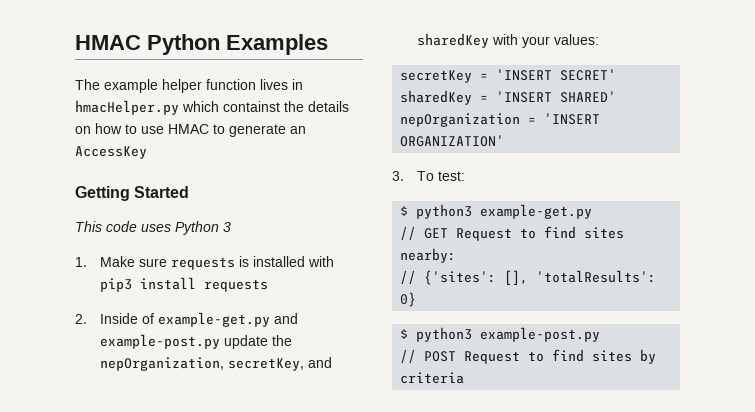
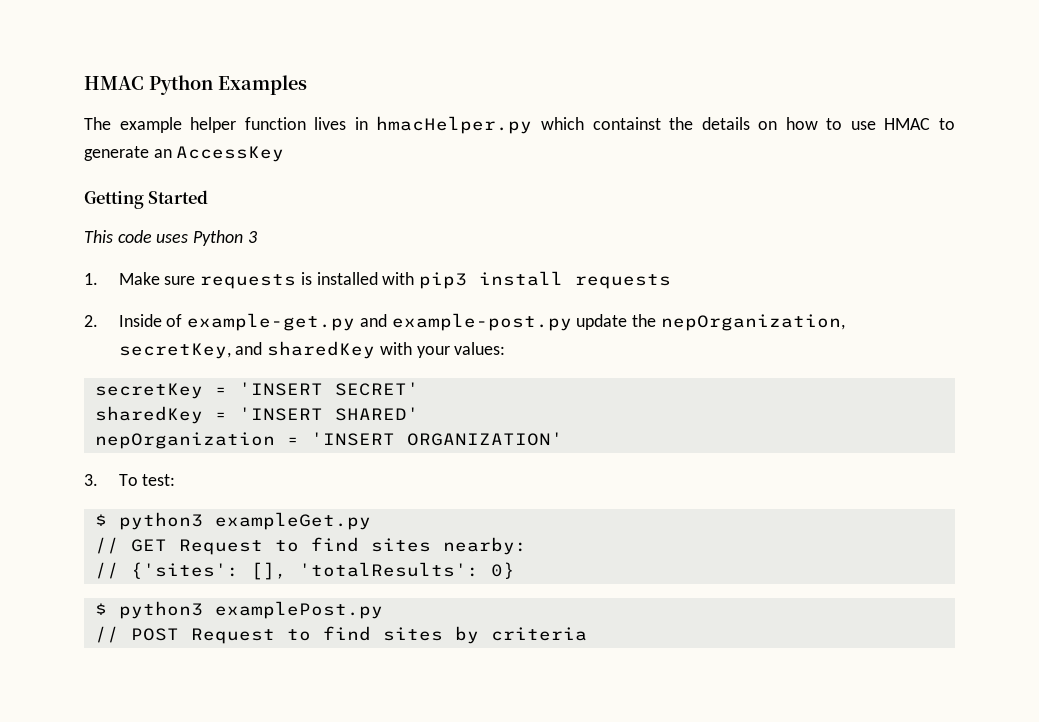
[480,204,593,219] example-get.py -> [214,512,371,530] exampleGet.py
[480,327,601,342] example-post.py -> [214,601,383,619] examplePost.py

